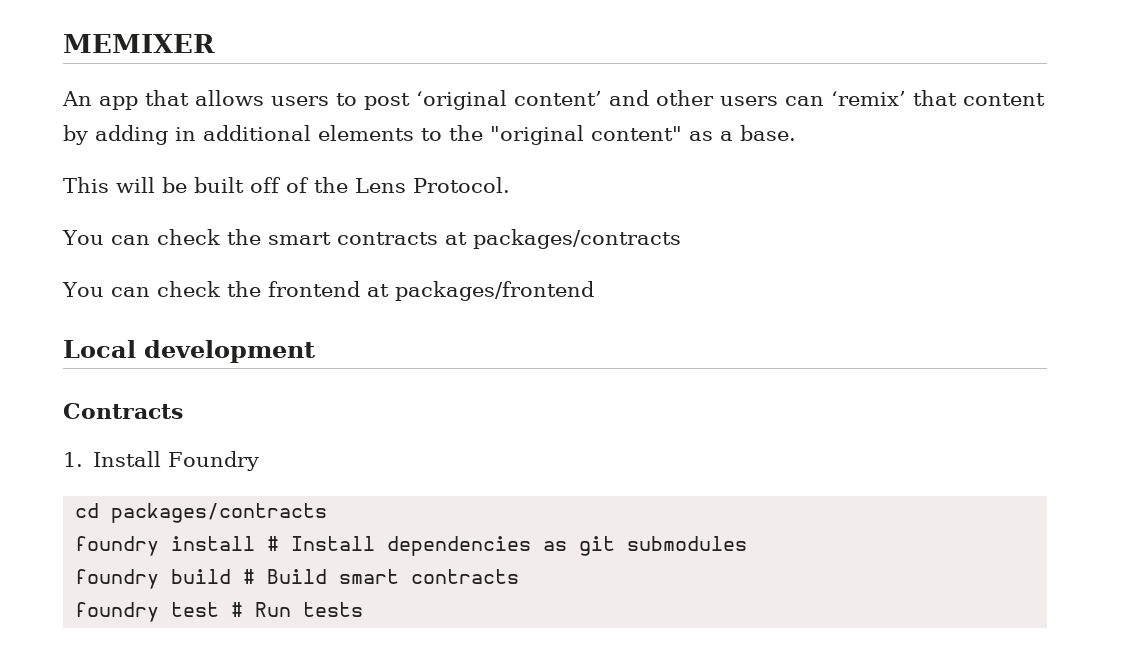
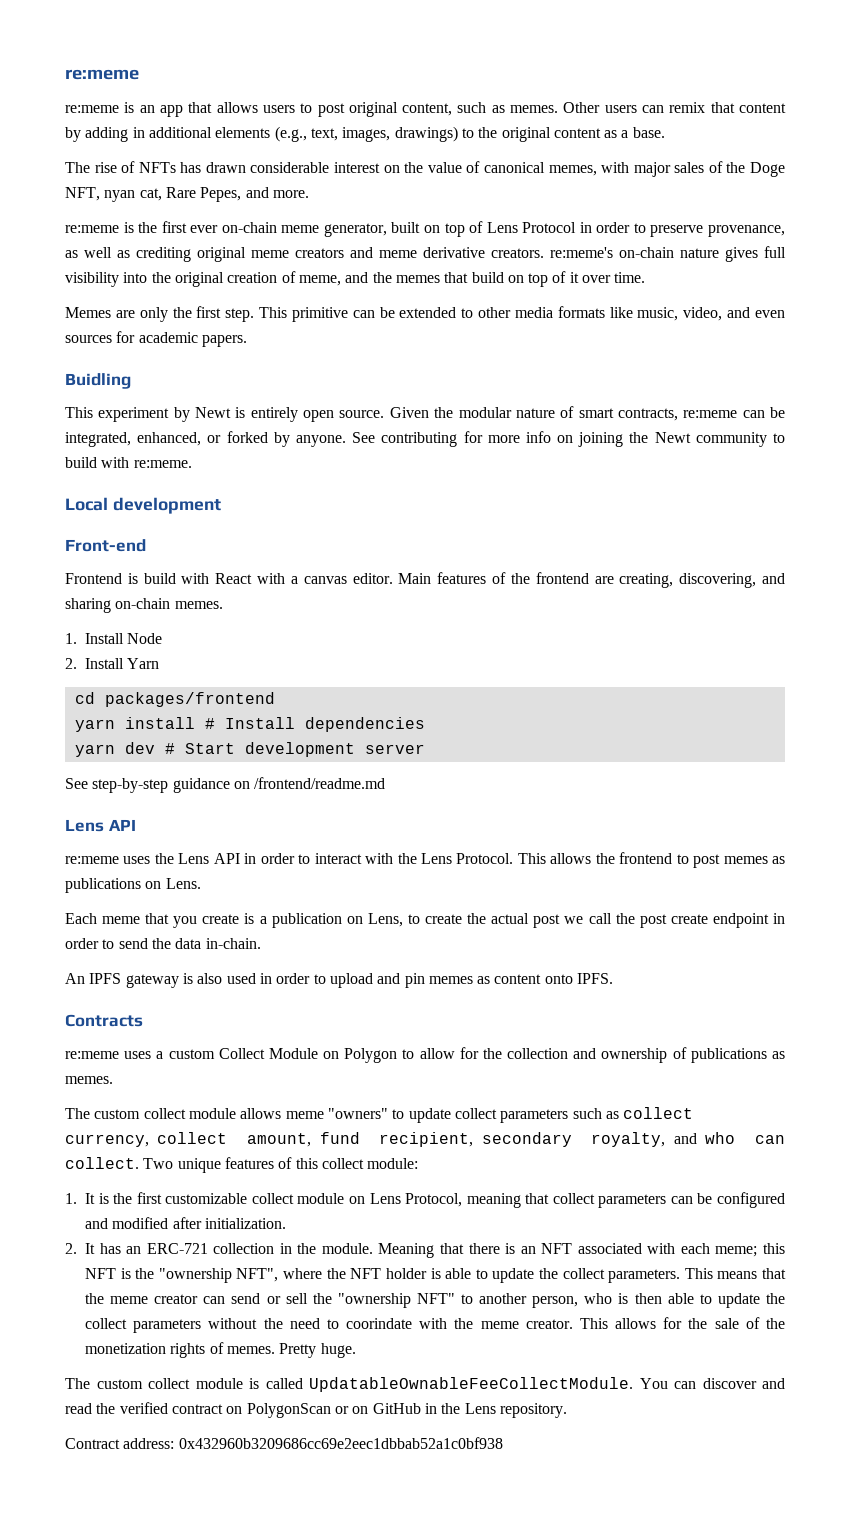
[63,34,215,53] [62,91,92,106] MEMIXER // An -> [65,69,139,80] [65,102,155,113] re:meme // re:meme is an
[416,90,714,110] ‘original content’ and other -> [348,102,601,117] original content, such as memes. Other
[831,91,906,106] ‘remix’ -> [669,102,706,113] remix
[421,125,796,145] [63,177,510,193] [62,229,681,249] [62,281,594,301] [63,340,315,363] [63,403,183,419] [63,451,260,471] to the "original content" as a base. // This will be built off of the Lens Protocol. // You can check the smart contracts at packages/contracts // You can check the frontend at packages/frontend // Local development // Contracts // 1. Install Foundry -> [274,126,665,142] [65,161,785,177] [65,187,309,202] [65,221,785,237] [65,246,786,262] [65,271,646,287] [65,306,786,322] [65,331,247,347] [65,373,131,389] [65,406,786,422] [65,431,785,447] [65,457,192,468] [65,497,221,514] [65,539,146,552] [65,572,785,588] [65,598,223,613] [65,633,163,644] [65,658,160,669] (e.g., text, images, drawings) to the original content as a base. // The rise of NFTs has drawn considerable interest on the value of canonical memes, with major sales of the Doge NFT, nyan cat, Rare Pepes, and more. // re:meme is the first ever on-chain meme generator, built on top of Lens Protocol in order to preserve provenance, as well as crediting original meme creators and meme derivative creators. re:meme's on-chain nature gives full visibility into the original creation of meme, and the memes that build on top of it over time. // Memes are only the first step. This primitive can be extended to other media formats like music, video, and even sources for academic papers. // Buidling // This experiment by Newt is entirely open source. Given the modular nature of smart contracts, re:meme can be integrated, enhanced, or forked by anyone. See contributing for more info on joining the Newt community to build with re:meme. // Local development // Front-end // Frontend is build with React with a canvas editor. Main features of the frontend are creating, discovering, and sharing on-chain memes. // 1. Install Node // 2. Install Yarn
[111,503,328,523] [75,536,160,556] packages/contracts // foundry -> [104,692,275,707] [74,719,115,732] packages/frontend // yarn
[543,536,748,556] [75,569,520,589] [75,602,364,622] as git submodules // foundry build # Build smart contracts // foundry test # Run tests -> [74,742,425,757] [65,777,386,793] [65,819,136,832] [65,852,786,868] [65,878,201,893] [65,913,785,928] [65,938,261,949] [65,973,614,988] [65,1014,143,1027] [65,1047,785,1063] [65,1076,113,1084] [65,1107,694,1123] [65,1132,785,1147] [65,1157,419,1173] [65,1192,785,1208] [85,1217,286,1229] [65,1243,785,1258] [85,1268,786,1283] [85,1293,785,1308] [85,1317,785,1333] [85,1342,356,1358] [65,1377,785,1392] [65,1402,567,1418] [65,1437,503,1449] // yarn dev # Start development server // See step-by-step guidance on /frontend/readme.md // Lens API // re:meme uses the Lens API in order to interact with the Lens Protocol. This allows the frontend to post memes as publications on Lens. // Each meme that you create is a publication on Lens, to create the actual post we call the post create endpoint in order to send the data in-chain. // An IPFS gateway is also used in order to upload and pin memes as content onto IPFS. // Contracts // re:meme uses a custom Collect Module on Polygon to allow for the collection and ownership of publications as memes. // The custom collect module allows meme "owners" to update collect parameters such as collect currency, collect amount, fund recipient, secondary royalty, and who can collect. Two unique features of this collect module: // 1. It is the first customizable collect module on Lens Protocol, meaning that collect parameters can be configured and modified after initialization. // 2. It has an ERC-721 collection in the module. Meaning that there is an NFT associated with each meme; this NFT is the "ownership NFT", where the NFT holder is able to update the collect parameters. This means that the meme creator can send or sell the "ownership NFT" to another person, who is then able to update the collect parameters without the need to coorindate with the meme creator. This allows for the sale of the monetization rights of memes. Pretty huge. // The custom collect module is called UpdatableOwnableFeeCollectModule. You can discover and read the verified contract on PolygonScan or on GitHub in the Lens repository. // Contract address: 0x432960b3209686cc69e2eec1dbbab52a1c0bf938

